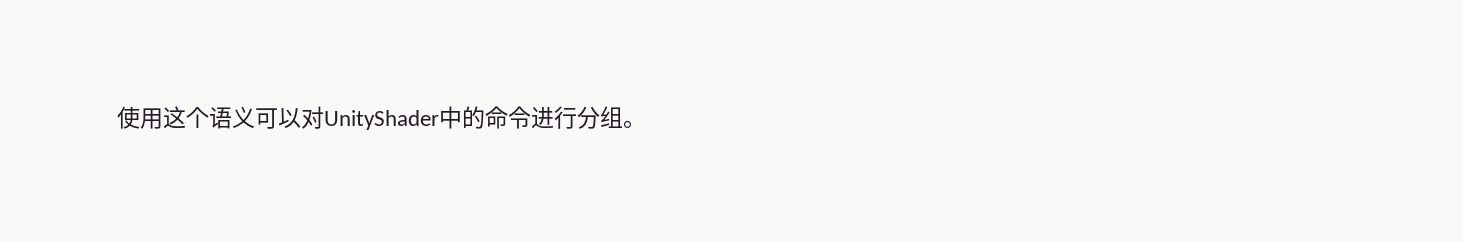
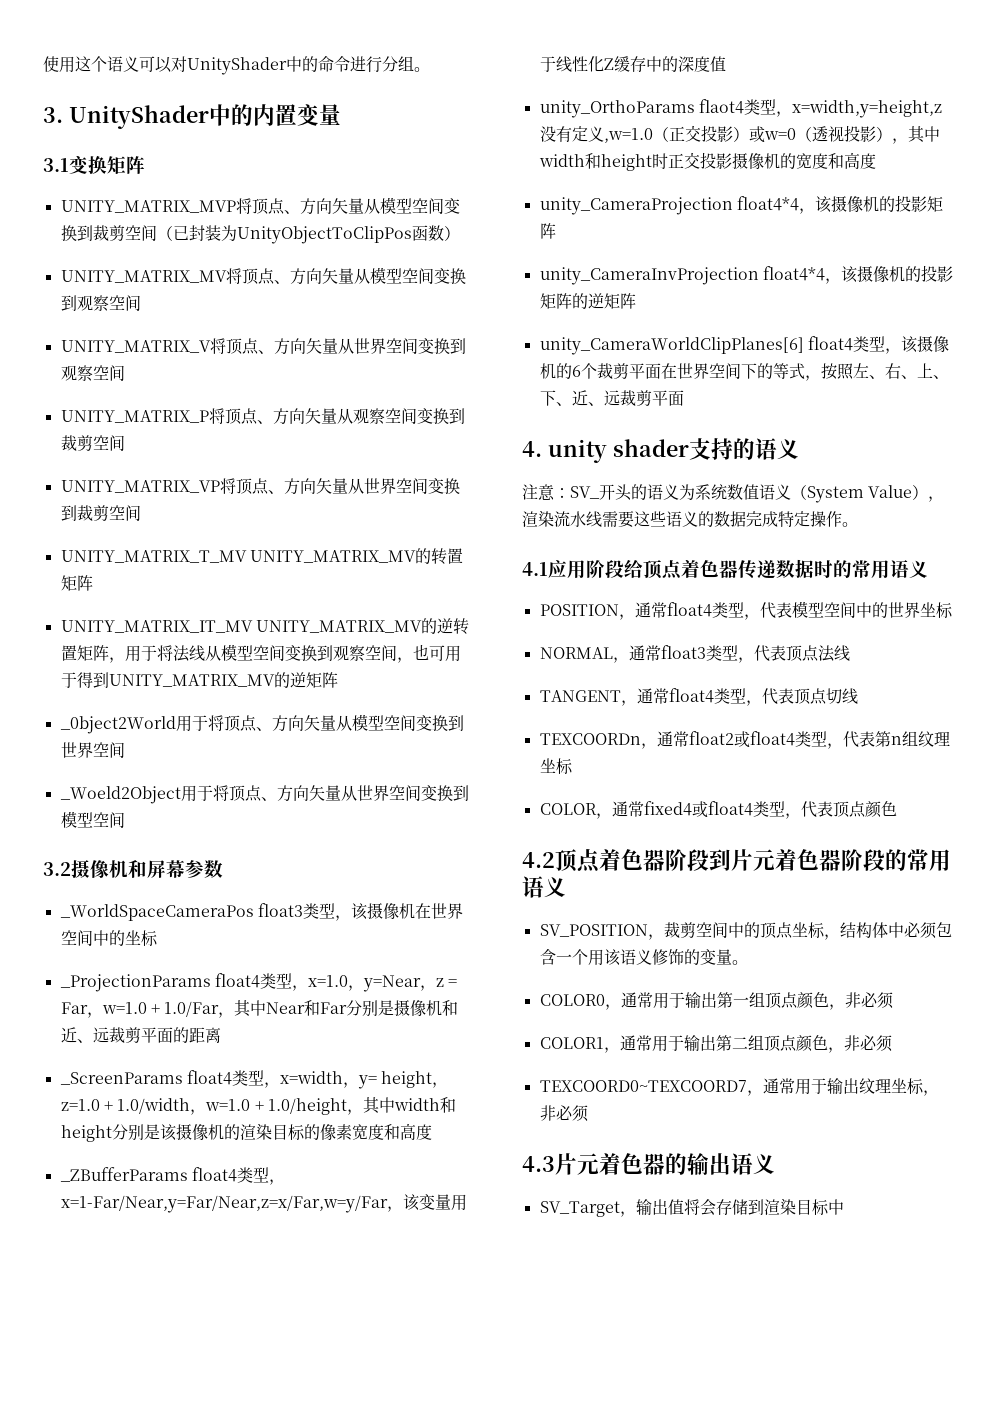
(647, 124) none -> [43,104,341,129] [43,155,145,174] [60,197,460,215] [60,225,460,244] [60,267,466,285] [60,295,141,312] [60,338,466,355] [60,365,125,382] [60,408,465,425] [60,435,125,451] [60,478,460,495] [60,505,141,521] [60,548,463,565] [60,575,93,591] [60,618,469,635] [60,644,461,663] [60,672,338,688] [59,714,464,734] [60,742,125,758] [59,785,469,804] [60,811,125,828] [43,860,223,878] [59,903,463,921] [60,930,158,947] [59,973,458,992] [60,1000,459,1018] [60,1027,221,1043] [59,1070,449,1089] [60,1097,456,1115] [60,1123,432,1142] [59,1167,285,1185] [60,1194,467,1213] [539,56,726,72] [539,99,942,118] [539,125,940,144] [538,152,876,171] [539,195,943,215] [539,223,556,239] [539,265,953,285] [539,293,636,309] [539,336,949,355] [539,363,949,381] [539,390,684,406] [522,438,799,463] [522,484,945,503] [522,511,858,528] [522,559,928,580] [539,601,953,620] [539,645,850,663] [539,688,858,706] [539,731,950,749] [539,758,573,775] [539,801,897,819] [522,849,951,873] [522,876,566,898] [539,922,952,940] [539,949,748,966] [539,992,894,1010] [539,1035,893,1053] [539,1078,939,1096] [539,1105,589,1122] [522,1153,775,1175] [539,1199,844,1217] // 3. UnityShader中的内置变量 // 3.1变换矩阵 // UNITY_MATRIX_MVP将顶点、方向矢量从模型空间变换到裁剪空间（已封装为UnityObjectToClipPos函数） // UNITY_MATRIX_MV将顶点、方向矢量从模型空间变换到观察空间 // UNITY_MATRIX_V将顶点、方向矢量从世界空间变换到观察空间 // UNITY_MATRIX_P将顶点、方向矢量从观察空间变换到裁剪空间 // UNITY_MATRIX_VP将顶点、方向矢量从世界空间变换到裁剪空间 // UNITY_MATRIX_T_MV UNITY_MATRIX_MV的转置矩阵 // UNITY_MATRIX_IT_MV UNITY_MATRIX_MV的逆转置矩阵，用于将法线从模型空间变换到观察空间，也可用于得到UNITY_MATRIX_MV的逆矩阵 // _0bject2World用于将顶点、方向矢量从模型空间变换到世界空间 // _Woeld2Object用于将顶点、方向矢量从世界空间变换到模型空间 // 3.2摄像机和屏幕参数 // _WorldSpaceCameraPos float3类型，该摄像机在世界空间中的坐标 // _ProjectionParams float4类型，x=1.0，y=Near，z = Far，w=1.0 + 1.0/Far，其中Near和Far分别是摄像机和近、远裁剪平面的距离 // _ScreenParams float4类型，x=width，y= height，z=1.0 + 1.0/width，w=1.0 + 1.0/height，其中width和height分别是该摄像机的渲染目标的像素宽度和高度 // _ZBufferParams float4类型，x=1-Far/Near,y=Far/Near,z=x/Far,w=y/Far，该变量用于线性化Z缓存中的深度值 // unity_OrthoParams flaot4类型，x=width,y=height,z没有定义,w=1.0（正交投影）或w=0（透视投影），其中width和height时正交投影摄像机的宽度和高度 // unity_CameraProjection float4*4，该摄像机的投影矩阵 // unity_CameraInvProjection float4*4，该摄像机的投影矩阵的逆矩阵 // unity_CameraWorldClipPlanes[6] float4类型，该摄像机的6个裁剪平面在世界空间下的等式，按照左、右、上、下、近、远裁剪平面 // 4. unity shader支持的语义 // 注意：SV_开头的语义为系统数值语义（System Value），渲染流水线需要这些语义的数据完成特定操作。 // 4.1应用阶段给顶点着色器传递数据时的常用语义 // POSITION，通常float4类型，代表模型空间中的世界坐标 // NORMAL，通常float3类型，代表顶点法线 // TANGENT，通常float4类型，代表顶点切线 // TEXCOORDn，通常float2或float4类型，代表第n组纹理坐标 // COLOR，通常fixed4或float4类型，代表顶点颜色 // 4.2顶点着色器阶段到片元着色器阶段的常用语义 // SV_POSITION，裁剪空间中的顶点坐标，结构体中必须包含一个用该语义修饰的变量。 // COLOR0，通常用于输出第一组顶点颜色，非必须 // COLOR1，通常用于输出第二组顶点颜色，非必须 // TEXCOORD0~TEXCOORD7，通常用于输出纹理坐标，非必须 // 4.3片元着色器的输出语义 // SV_Target，输出值将会存储到渲染目标中

